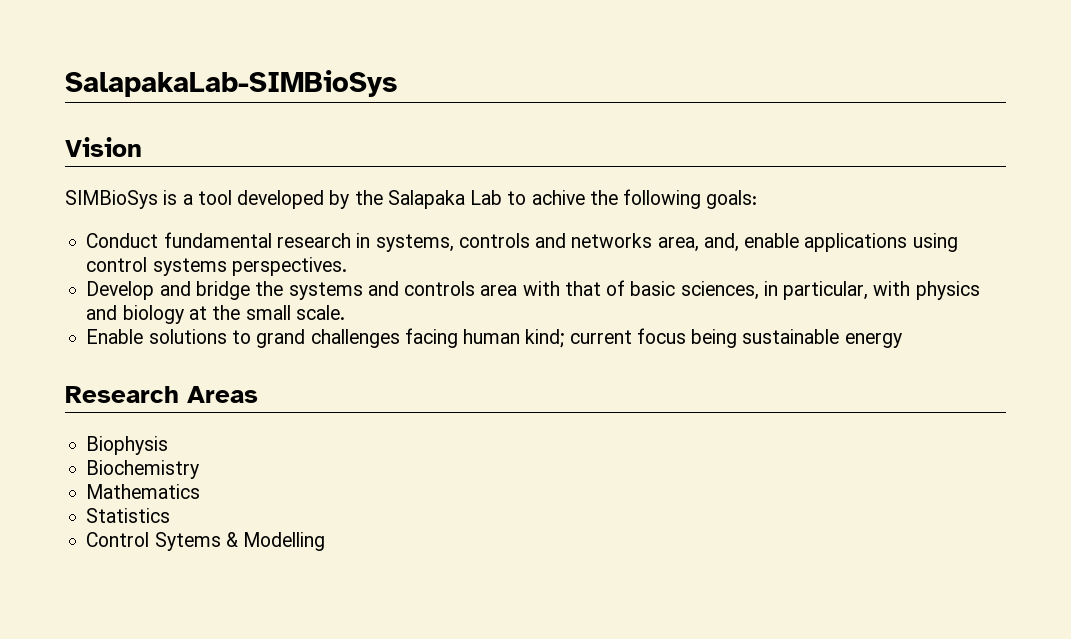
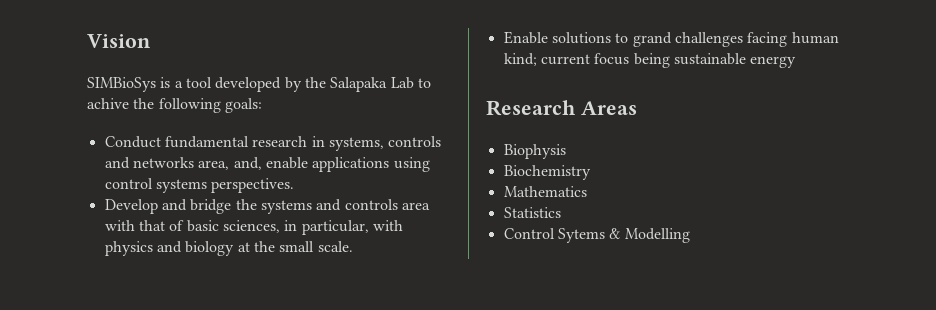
[65,70,397,97] SalapakaLab-SIMBioSys // -> (87, 41) none

